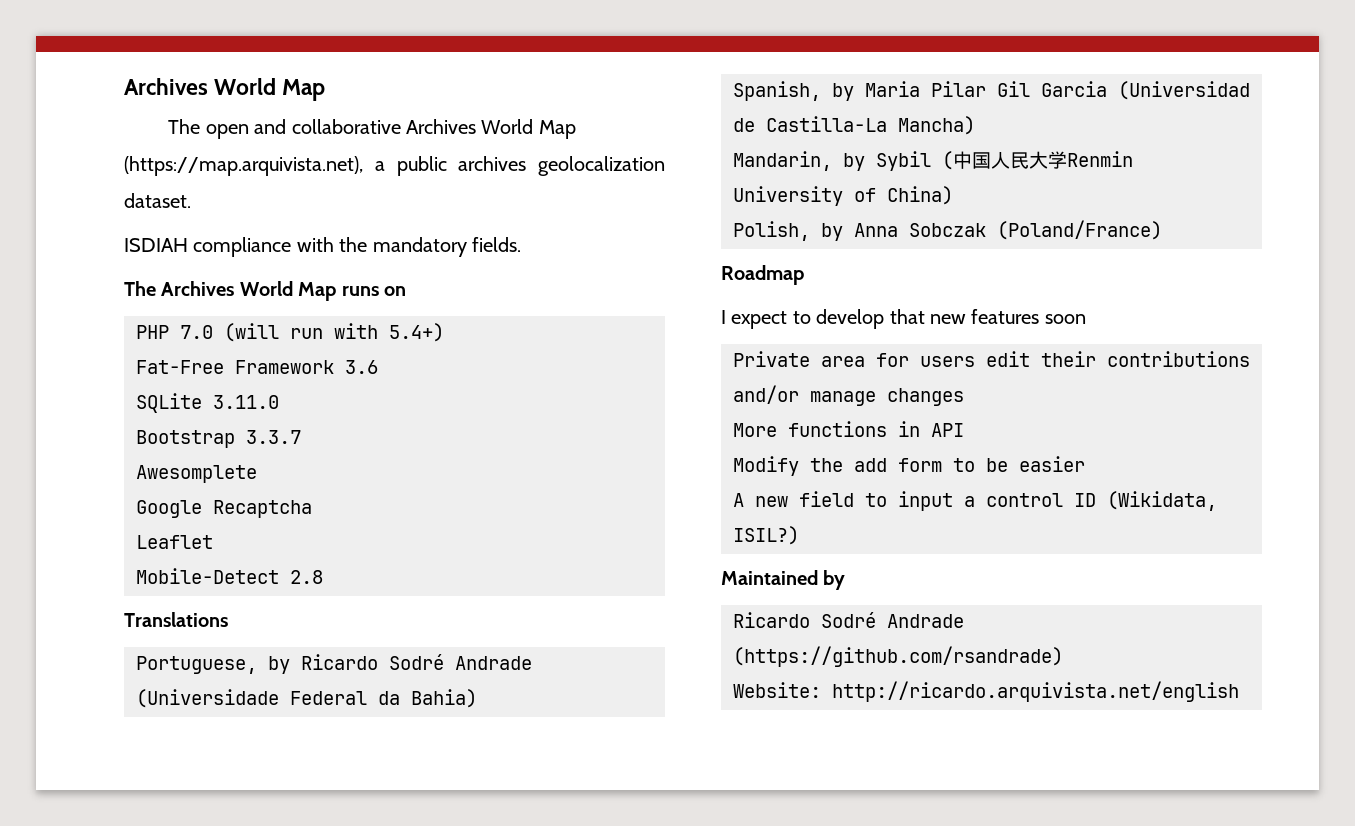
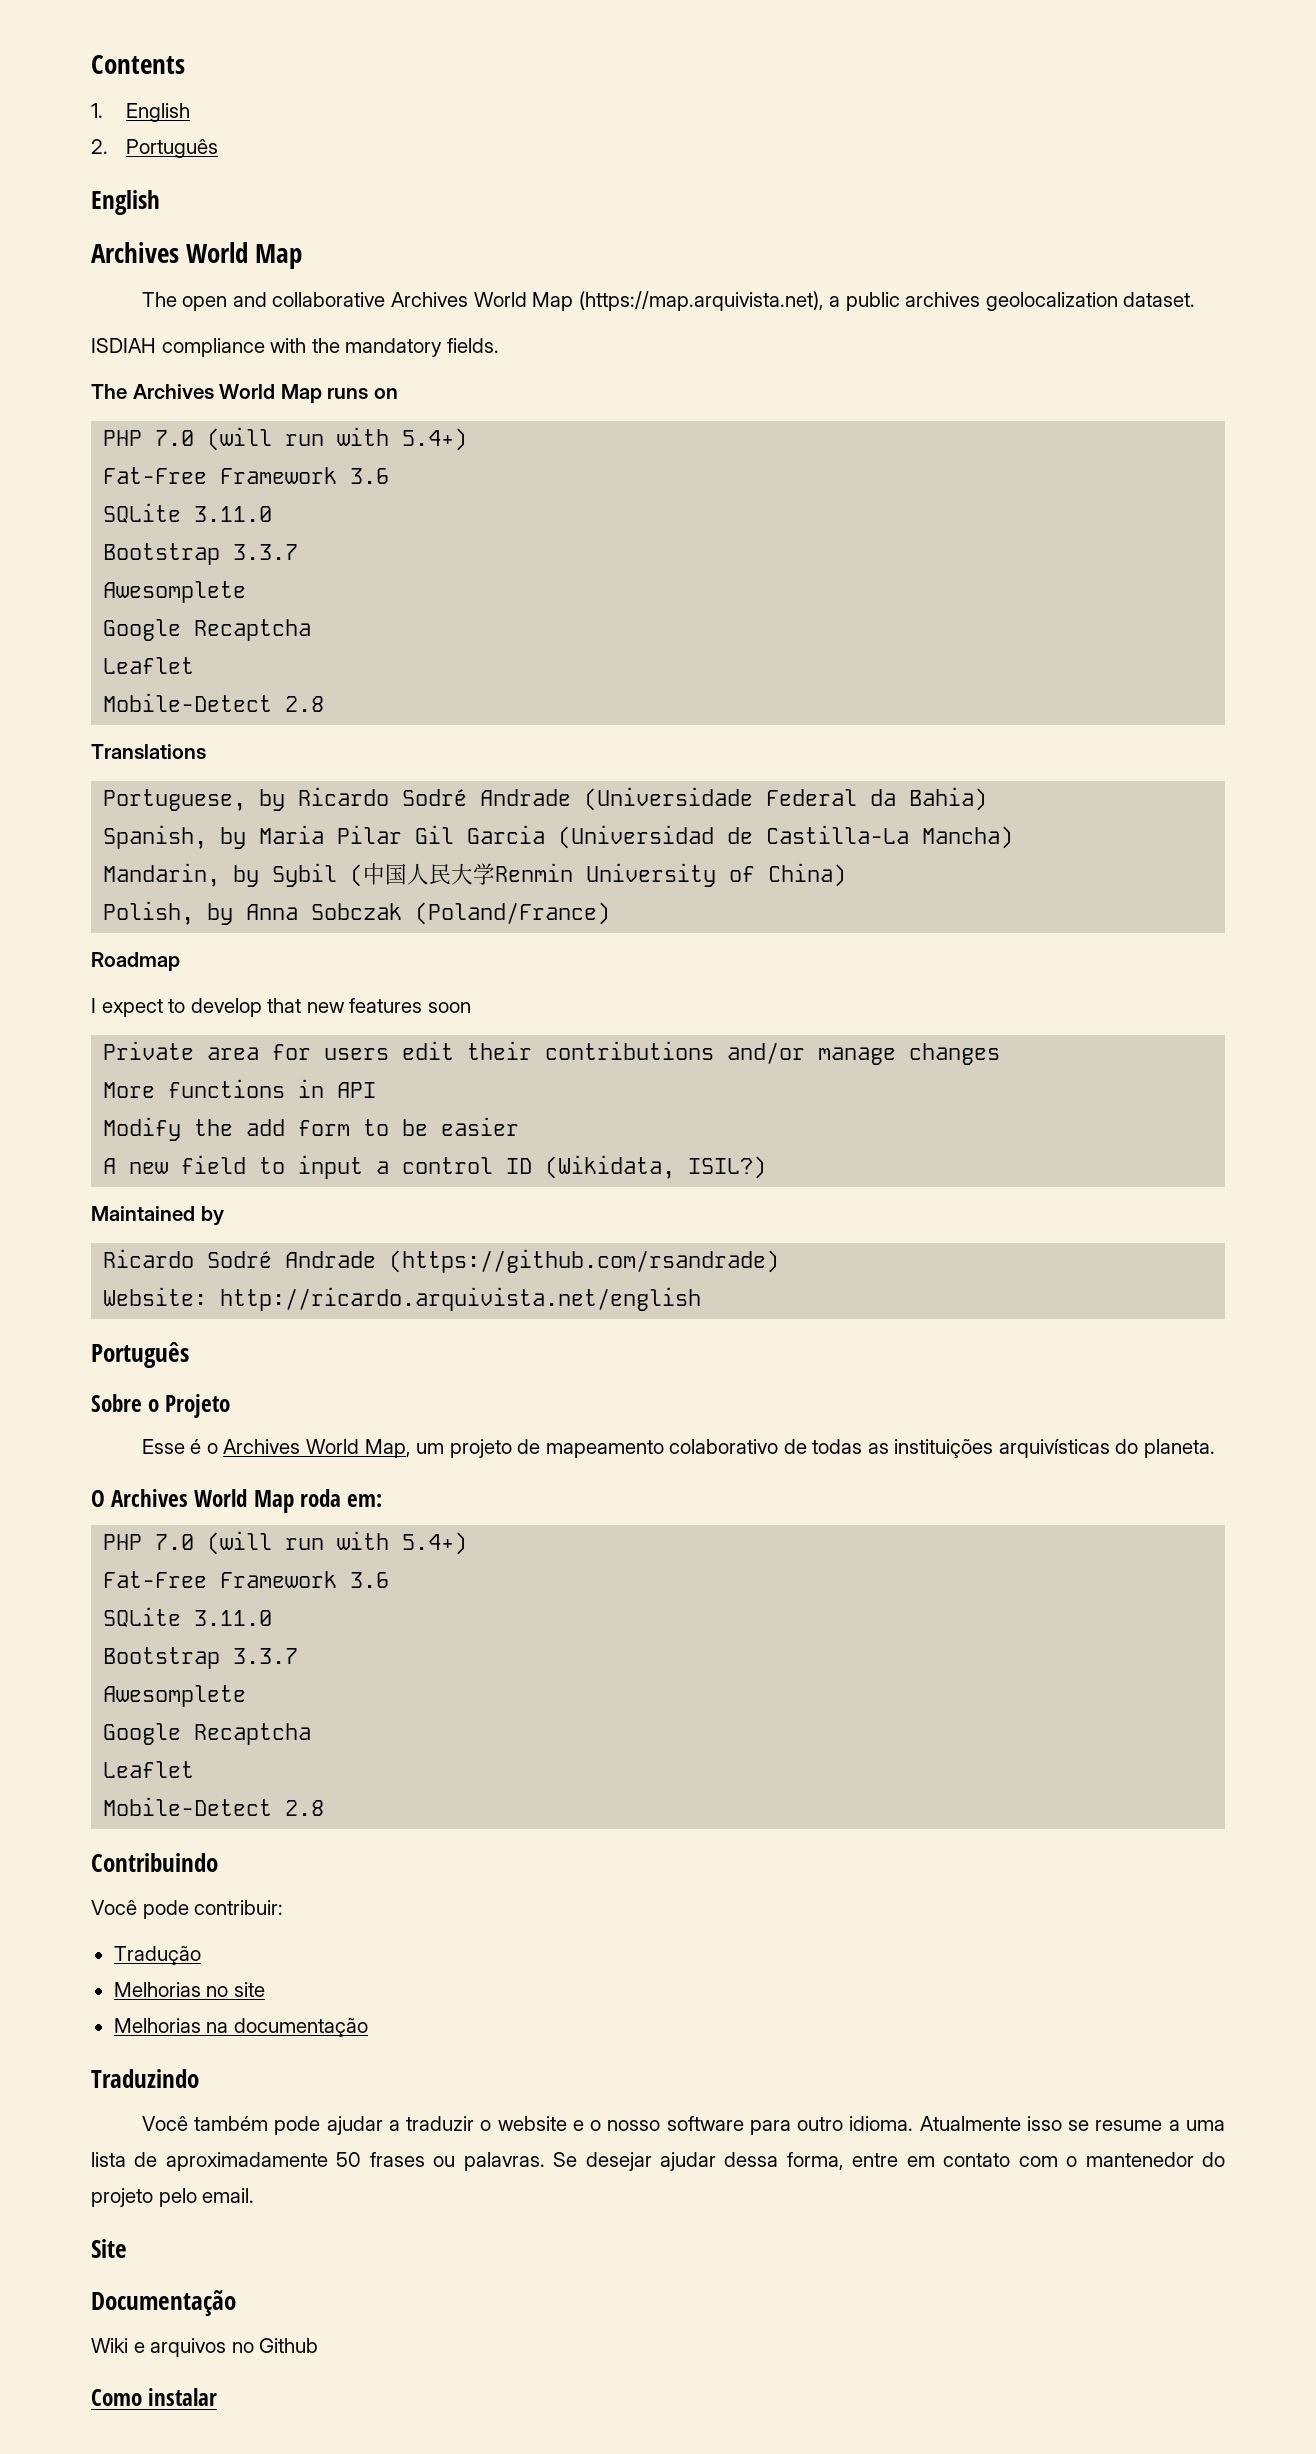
(124, 86) none -> [91,55,185,74] [91,103,190,122] [91,139,218,158] [91,190,160,215] Contents // 1. English // 2. Português // English //
(1239, 691) none -> [91,1342,189,1368] [91,1394,231,1418] [141,1439,1215,1458] [91,1489,383,1513] [103,1531,468,1555] [103,1571,390,1588] [103,1607,273,1627] [103,1647,299,1669] [103,1685,247,1707] [103,1723,312,1745] [103,1761,195,1778] [103,1797,325,1816] [91,1853,218,1872] [91,1900,284,1919] [113,1946,201,1965] [113,1982,265,1997] [113,2018,368,2037] [91,2069,199,2088] [141,2116,1225,2135] [91,2152,1225,2171] [91,2188,255,2207] [91,2239,127,2258] [91,2290,236,2316] [91,2338,319,2357] [91,2388,218,2406] // Português // Sobre o Projeto // Esse é o Archives World Map, um projeto de mapeamento colaborativo de todas as instituições arquivísticas do planeta. // O Archives World Map roda em: // PHP 7.0 (will run with 5.4+) // Fat-Free Framework 3.6 // SQLite 3.11.0 // Bootstrap 3.3.7 // Awesomplete // Google Recaptcha // Leaflet // Mobile-Detect 2.8 // Contribuindo // Você pode contribuir: // Tradução // Melhorias no site // Melhorias na documentação // Traduzindo // Você também pode ajudar a traduzir o website e o nosso software para outro idioma. Atualmente isso se resume a uma lista de aproximadamente 50 frases ou palavras. Se desejar ajudar dessa forma, entre em contato com o mantenedor do projeto pelo email. // Site // Documentação // Wiki e arquivos no Github // Como instalar

